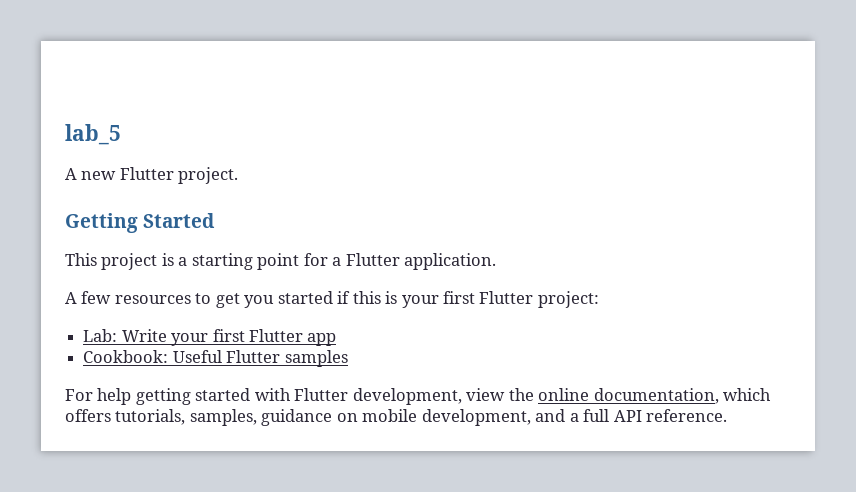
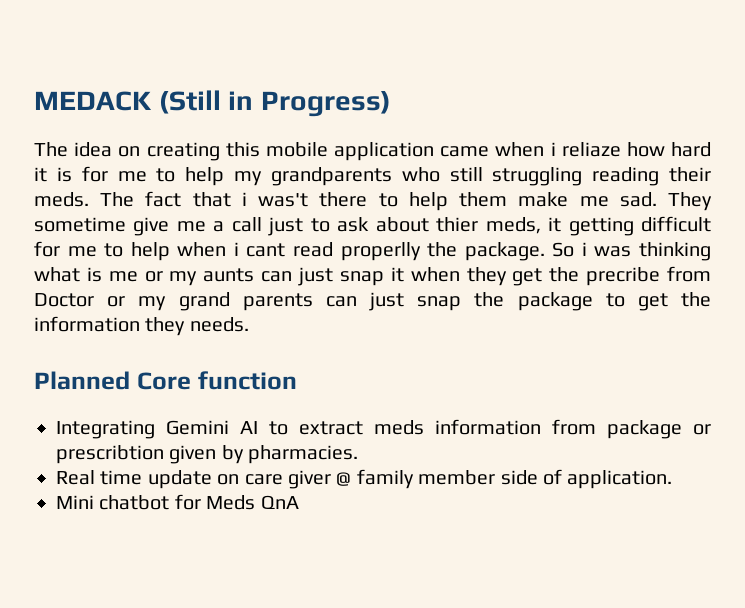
[65,124,121,145] [65,167,239,184] [65,213,216,233] [65,253,497,270] [65,291,599,308] [83,329,337,346] [83,350,348,367] [65,388,772,405] [65,409,728,426] lab_5 // A new Flutter project. // Getting Started // This project is a starting point for a Flutter application. // A few resources to get you started if this is your first Flutter project: // Lab: Write your first Flutter app // Cookbook: Useful Flutter samples // For help getting started with Flutter development, view the online documentation, which offers tutorials, samples, guidance on mobile development, and a full API reference. -> [34,90,391,117] [34,142,711,161] [34,166,711,186] [34,191,713,211] [34,216,711,236] [34,241,711,261] [34,266,712,286] [34,292,711,311] [34,316,249,336] [34,371,297,390] [56,419,711,439] [56,445,359,464] [56,469,673,489] [56,494,299,510] MEDACK (Still in Progress) // The idea on creating this mobile application came when i reliaze how hard it is for me to help my grandparents who still struggling reading their meds. The fact that i was't there to help them make me sad. They sometime give me a call just to ask about thier meds, it getting difficult for me to help when i cant read properlly the package. So i was thinking what is me or my aunts can just snap it when they get the precribe from Doctor or my grand parents can just snap the package to get the information they needs. // Planned Core function // Integrating Gemini AI to extract meds information from package or prescribtion given by pharmacies. // Real time update on care giver @ family member side of application. // Mini chatbot for Meds QnA

